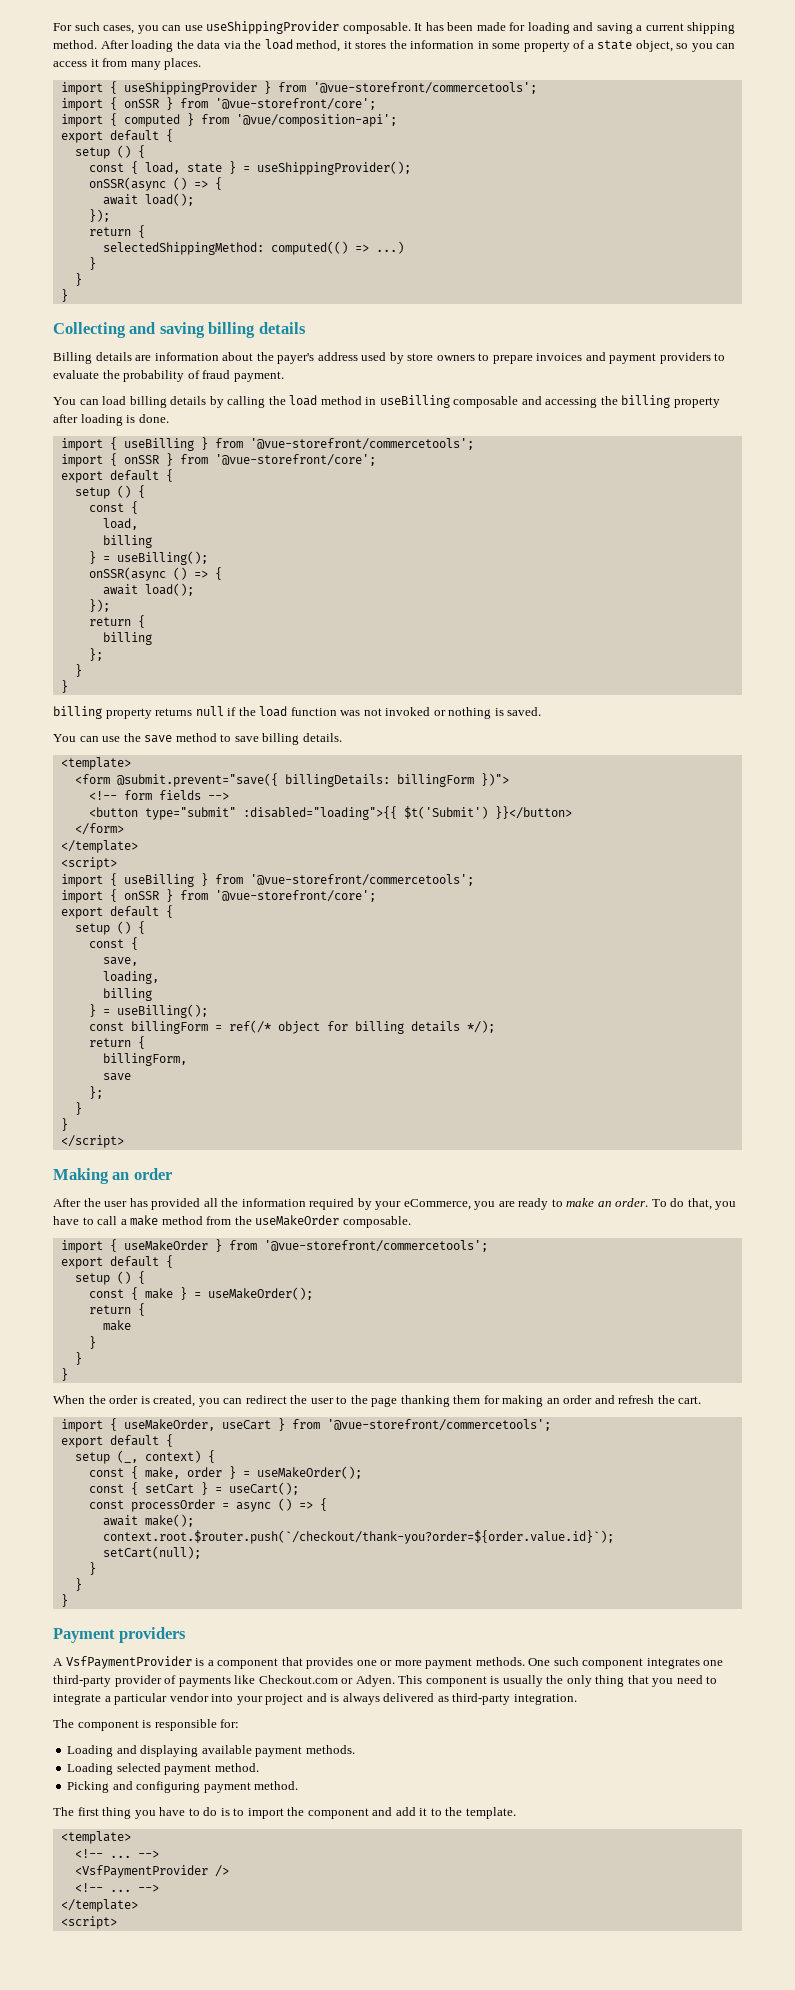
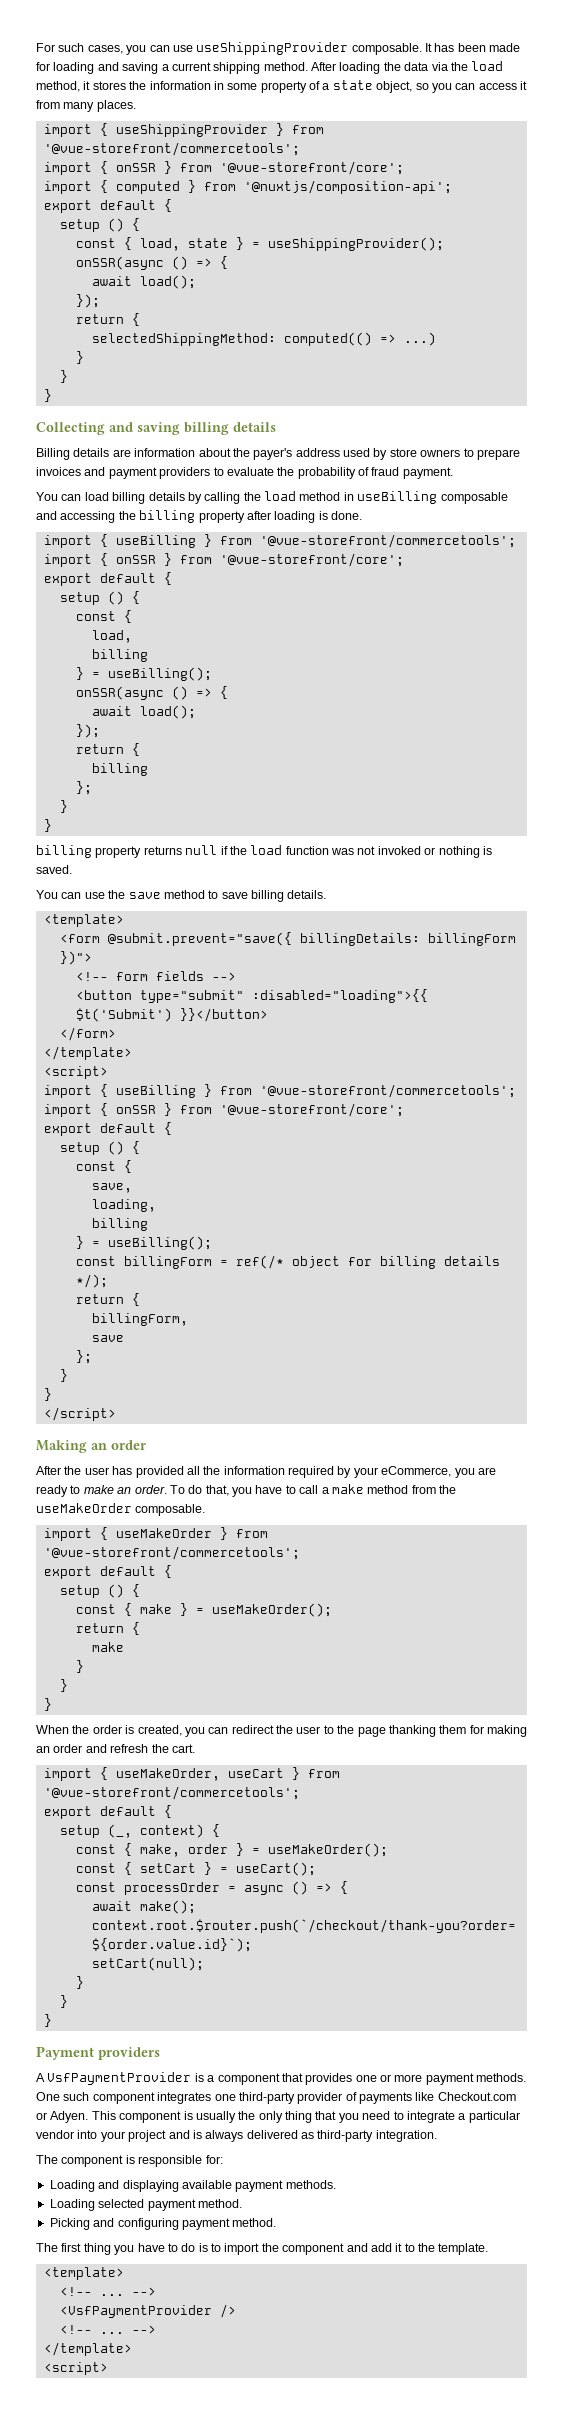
[235,114,397,127] '@vue/composition-api'; -> [243,180,452,194] '@nuxtjs/composition-api';

